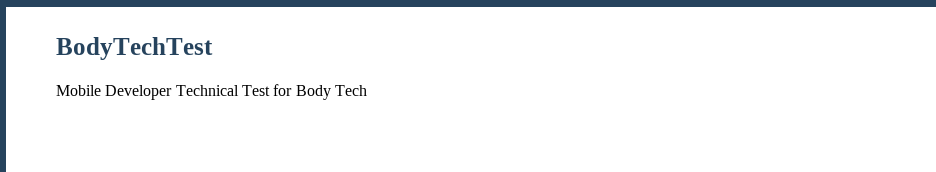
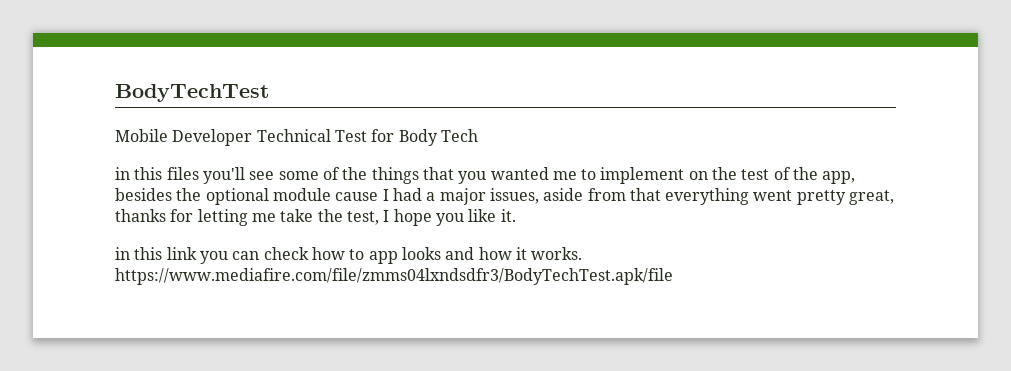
(367, 90) none -> [115,167,856,184] [115,188,895,205] [115,209,516,226] [115,247,583,264] [115,268,673,285] // in this files you'll see some of the things that you wanted me to implement on the test of the app, besides the optional module cause I had a major issues, aside from that everything went pretty great, thanks for letting me take the test, I hope you like it. // in this link you can check how to app looks and how it works. https://www.mediafire.com/file/zmms04lxndsdfr3/BodyTechTest.apk/file

